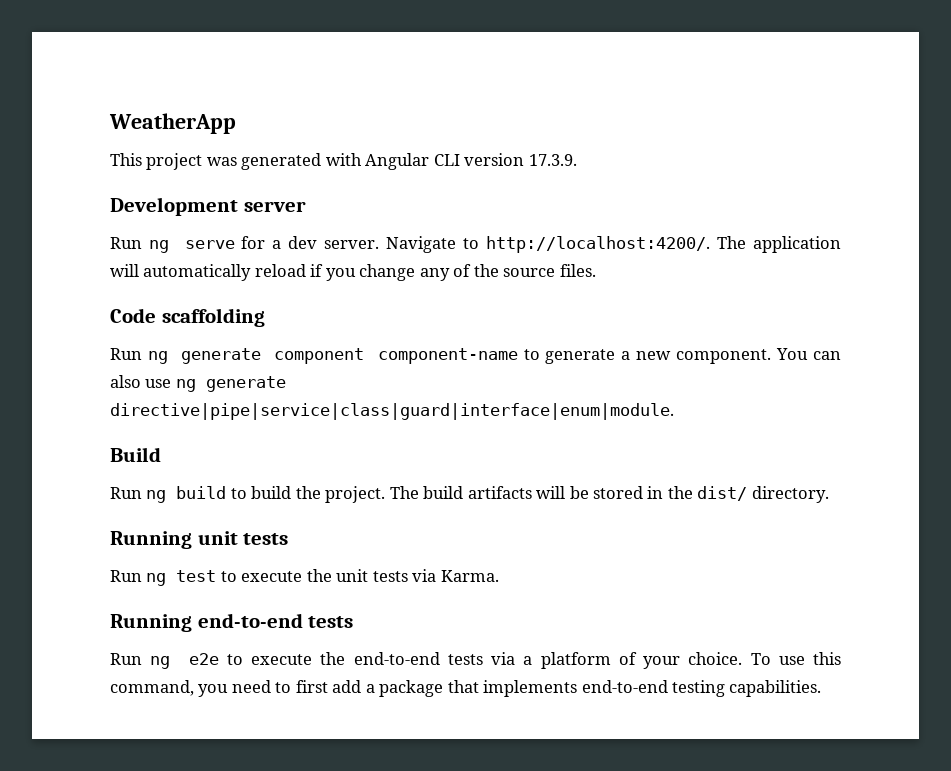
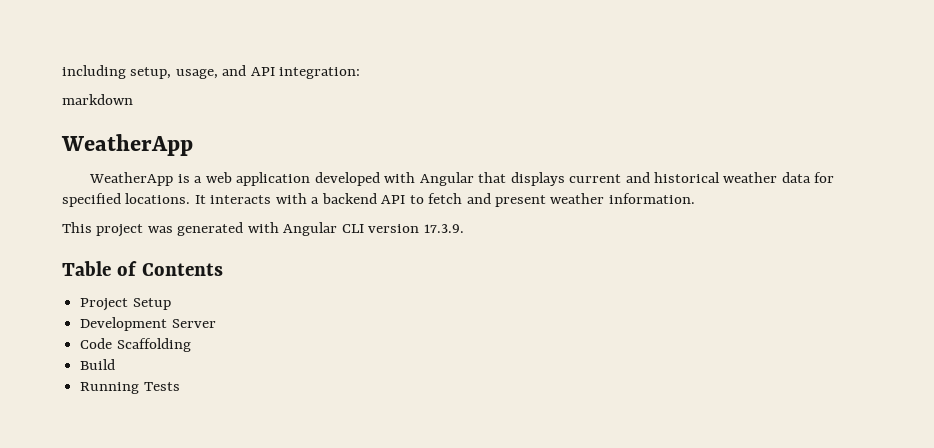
[109,113,236,134] WeatherApp -> [62,65,361,79] [62,94,133,105] [61,134,193,156] [89,172,835,186] [62,193,695,207] including setup, usage, and API integration: // markdown // WeatherApp // WeatherApp is a web application developed with Angular that displays current and historical weather data for specified locations. It interacts with a backend API to fetch and present weather information.
[110,197,306,216] [110,236,841,253] [110,264,596,281] [110,308,265,327] [110,348,841,364] [110,375,286,392] [110,403,674,420] [110,447,161,462] [110,486,829,503] [110,531,289,549] [110,569,499,586] [110,613,354,632] [110,652,842,669] [110,680,822,697] Development server // Run ng serve for a dev server. Navigate to http://localhost:4200/. The application will automatically reload if you change any of the source files. // Code scaffolding // Run ng generate component component-name to generate a new component. You can also use ng generate directive|pipe|service|class|guard|interface|enum|module. // Build // Run ng build to build the project. The build artifacts will be stored in the dist/ directory. // Running unit tests // Run ng test to execute the unit tests via Karma. // Running end-to-end tests // Run ng e2e to execute the end-to-end tests via a platform of your choice. To use this command, you need to first add a package that implements end-to-end testing capabilities. -> [62,261,223,276] [80,298,171,311] [80,317,216,331] [80,338,191,352] [80,359,116,370] [80,382,180,394] Table of Contents // Project Setup // Development Server // Code Scaffolding // Build // Running Tests

